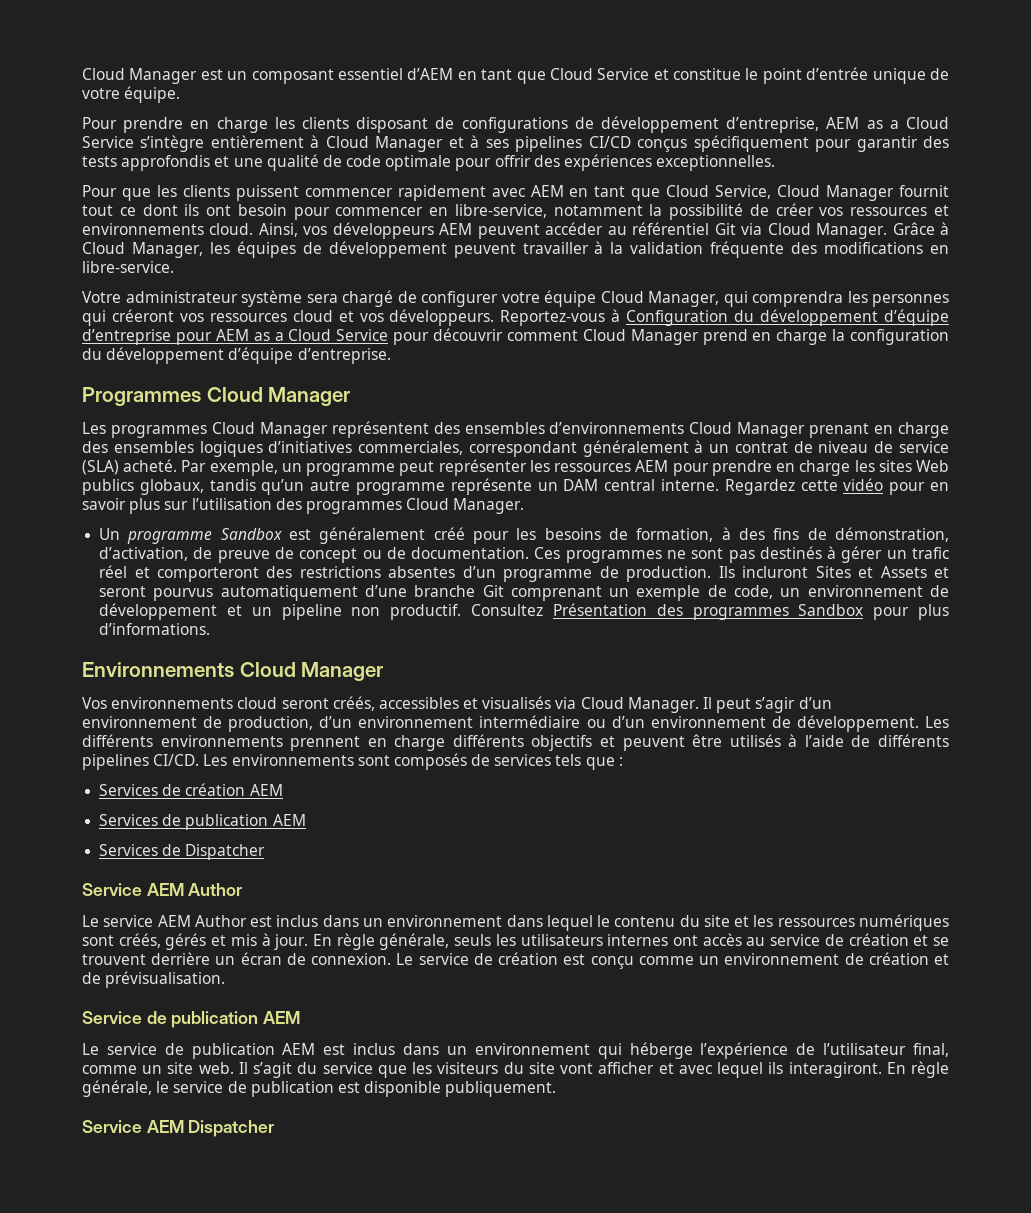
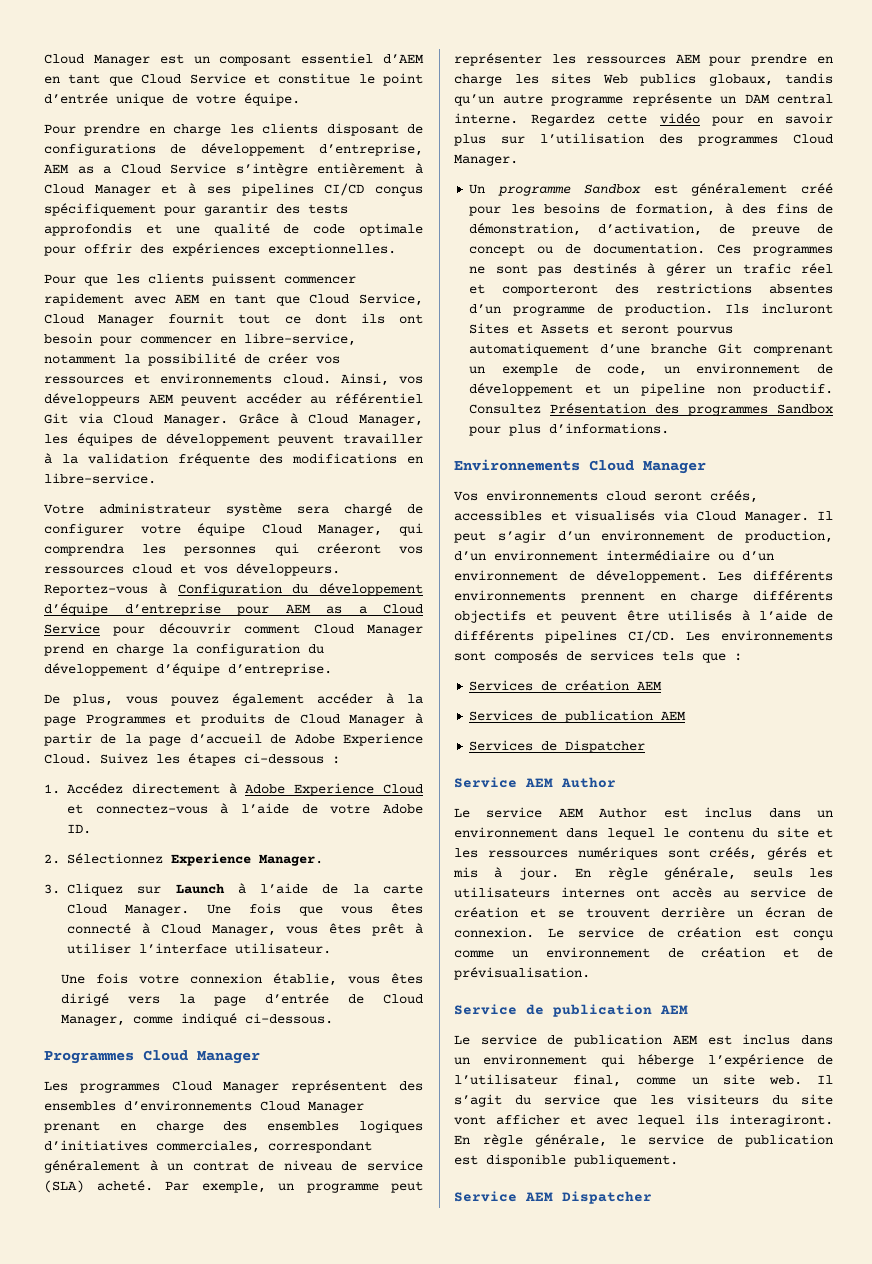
(391, 356) none -> [44,693,423,706] [44,713,423,726] [44,733,423,746] [44,753,340,766] [44,783,424,796] [67,803,424,814] [67,824,91,834] [44,853,323,866] [44,883,423,896] [67,903,423,916] [67,923,423,936] [67,943,331,954] [61,973,423,986] [61,993,423,1006] [61,1013,334,1026] // De plus, vous pouvez également accéder à la page Programmes et produits de Cloud Manager à partir de la page d’accueil de Adobe Experience Cloud. Suivez les étapes ci-dessous : // 1. Accédez directement à Adobe Experience Cloud et connectez-vous à l’aide de votre Adobe ID. // 2. Sélectionnez Experience Manager. // 3. Cliquez sur Launch à l’aide de la carte Cloud Manager. Une fois que vous êtes connecté à Cloud Manager, vous êtes prêt à utiliser l’interface utilisateur. // Une fois votre connexion établie, vous êtes dirigé vers la page d’entrée de Cloud Manager, comme indiqué ci-dessous.

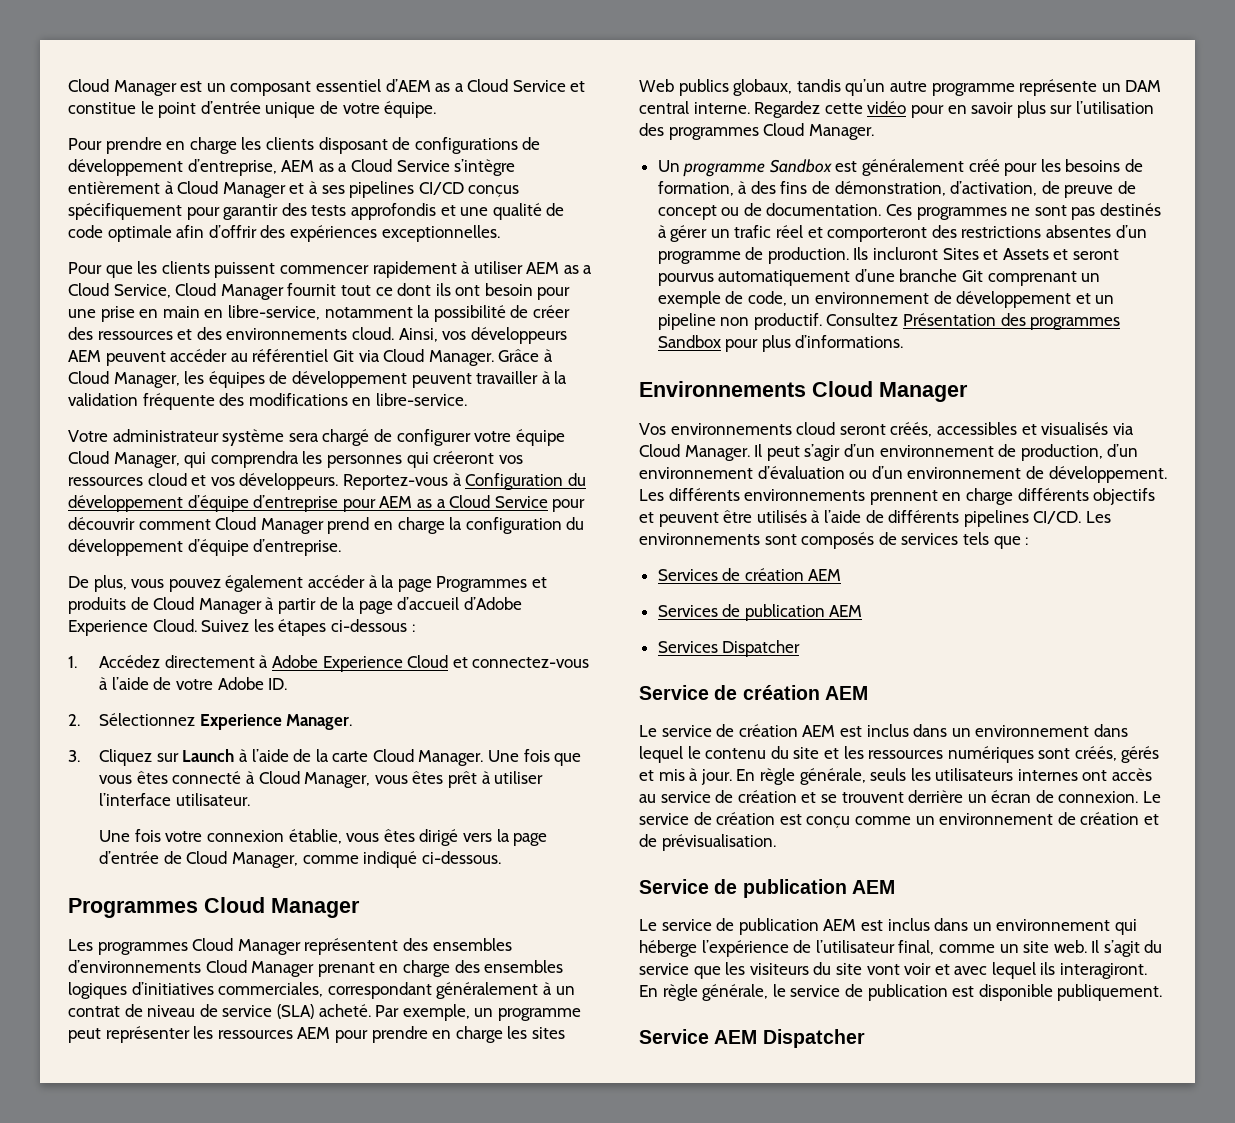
[44,74,133,86] en tant que -> [435,83,464,92] as a
[44,243,132,256] pour offrir -> [176,225,257,238] afin d’offrir
[133,294,300,306] avec AEM en tant que -> [461,261,593,274] à utiliser AEM as a
[140,336,212,344] commencer -> [68,306,200,322] une prise en main
[316,356,340,364] vos -> [68,327,93,340] des
(151, 379) none -> [196,327,222,340] des
[270,734,335,744] de Adobe -> [463,597,522,610] d’Adobe
[606,550,710,561] intermédiaire -> [757,466,845,479] d’évaluation
[541,741,558,751] de -> (718, 647) none
[525,777,616,788] [454,807,648,818] AEM Author // Le service AEM Author -> [714,685,868,700] [639,724,836,737] de création AEM // Le service de création AEM
[495,1114,560,1125] afficher -> [904,963,932,975] voir

